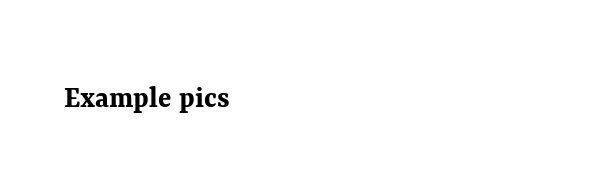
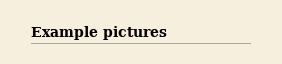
[179,87,231,113] pics -> [103,26,167,40] pictures

